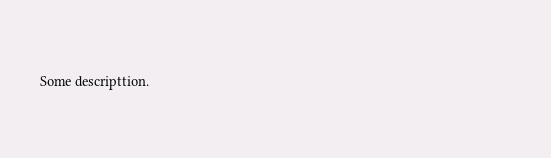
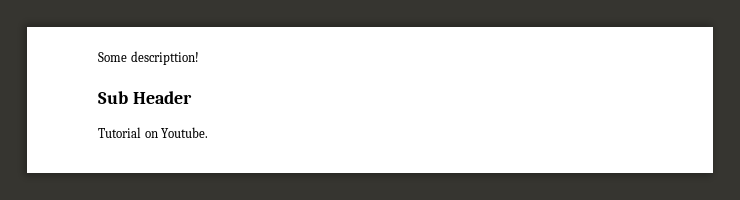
[75,76,149,90] descripttion. -> [130,51,199,65] [98,91,192,104] [98,127,209,138] descripttion! // Sub Header // Tutorial on Youtube.

